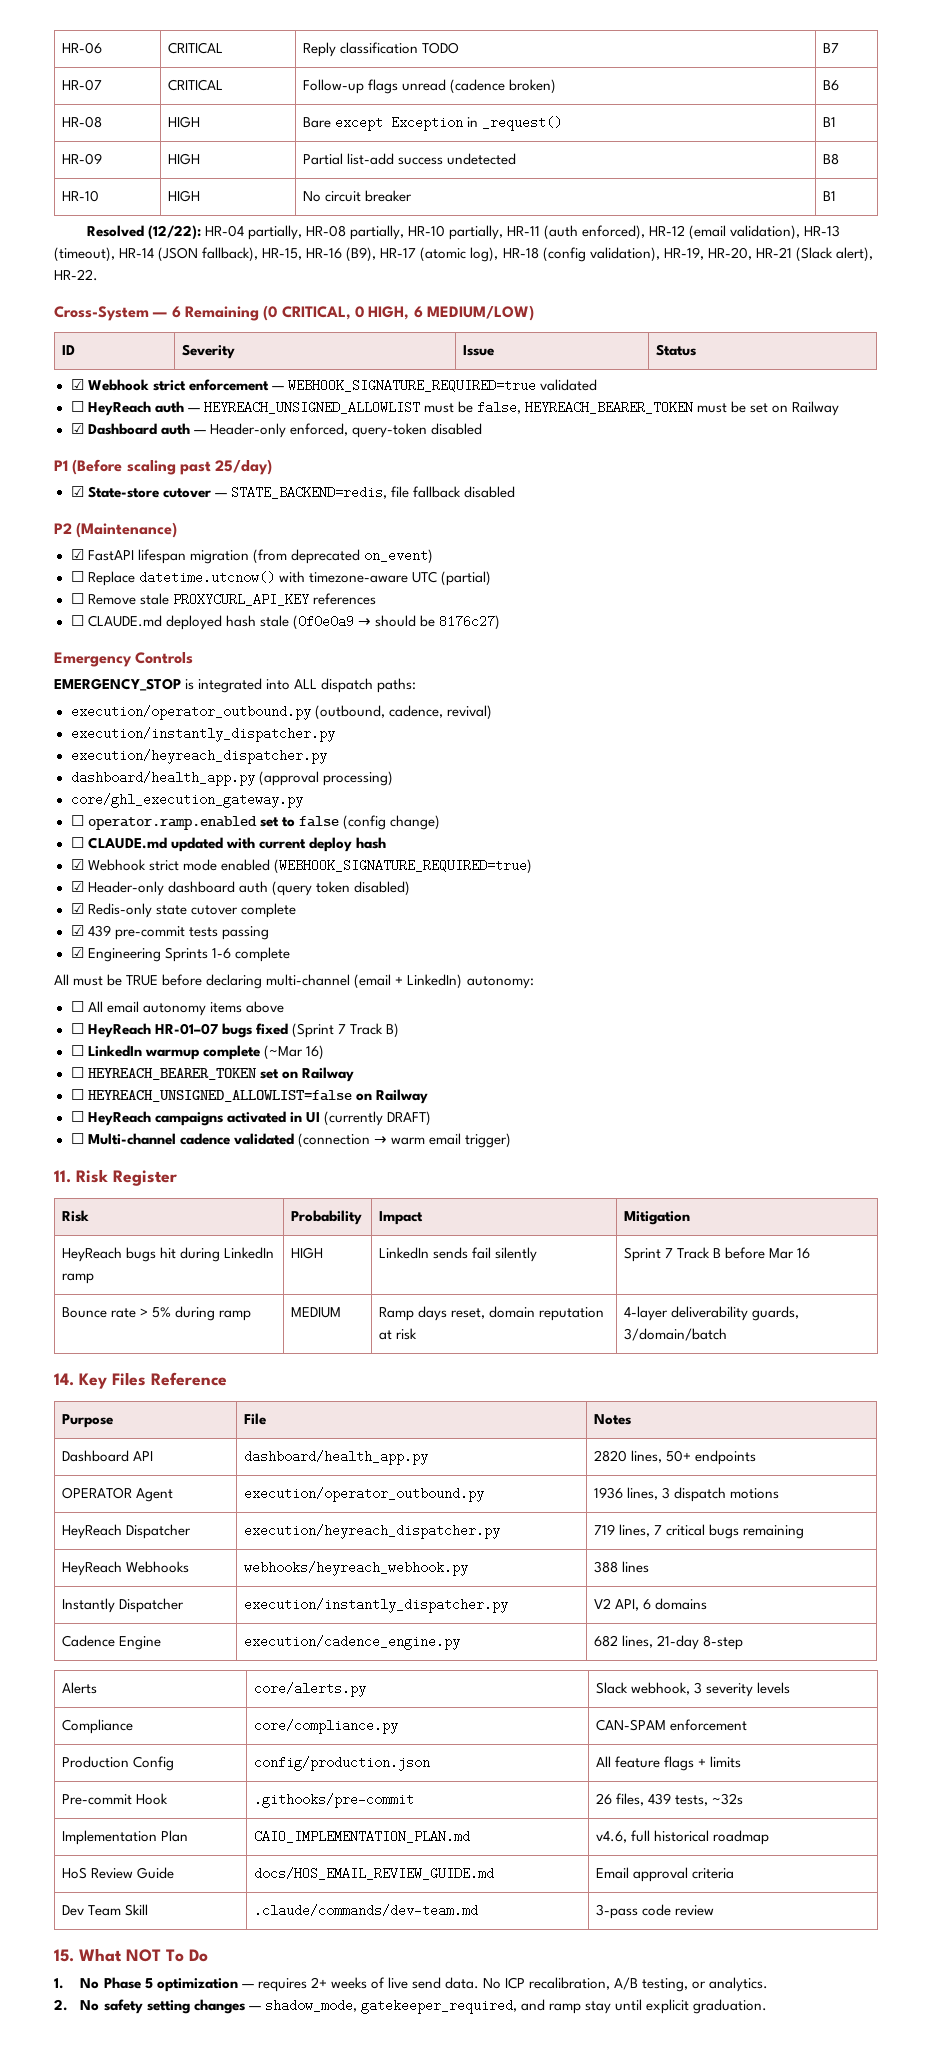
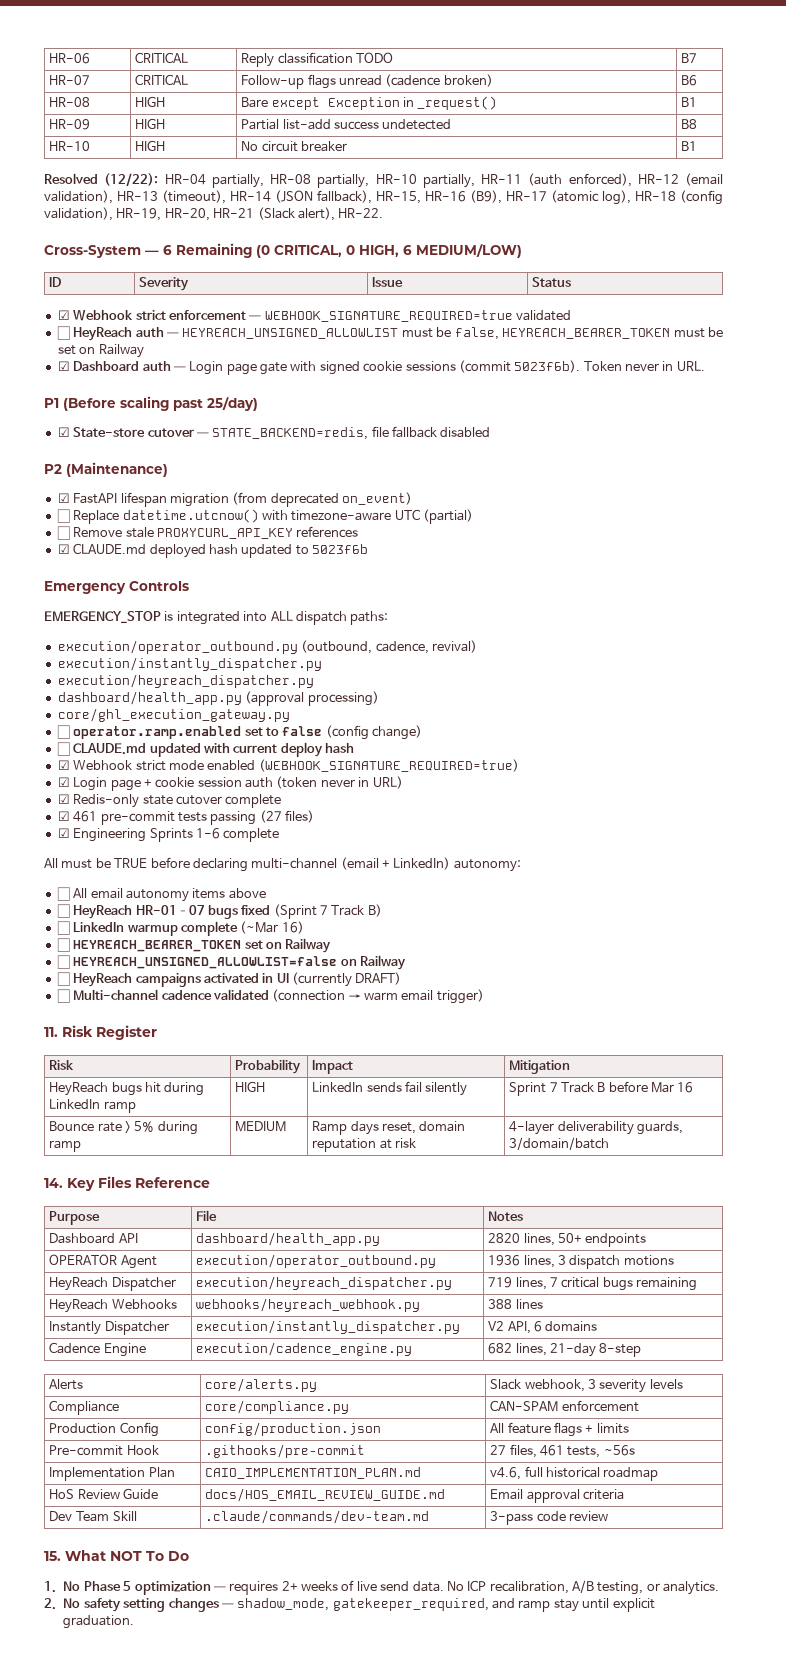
[209,423,482,438] Header-only enforced, query-token disabled -> [189,360,705,375] Login page gate with signed cookie sessions (commit 5023f6b). Token never in URL.
[70,615,84,626] ☐ -> [57,544,70,554] ☑
[259,615,500,630] stale (0f0e0a9 → should be 8176c27) -> [241,544,368,558] updated to 5023f6b
[87,881,410,896] Header-only dashboard auth (query token disabled) -> [73,776,403,791] Login page + cookie session auth (token never in URL)
[87,925,111,937] 439 -> [73,811,98,822] 461
(269, 933) none -> [259,810,314,823] (27 files)
[595,1793,744,1806] 26 files, 439 tests, ~32s -> [490,1444,635,1458] 27 files, 461 tests, ~56s

